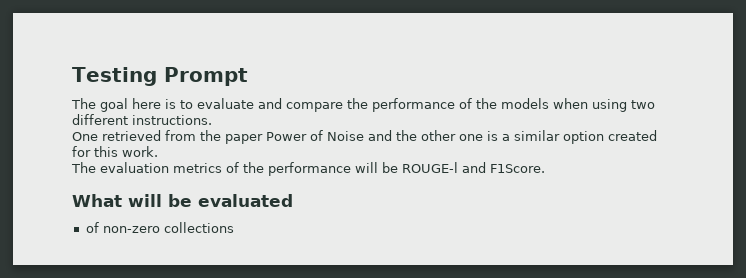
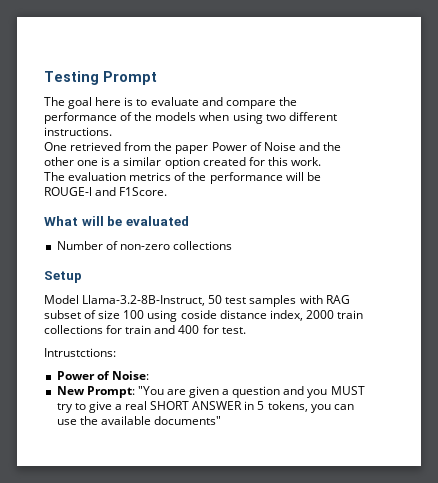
(293, 200) none -> [56,241,103,250] Number
(234, 227) none -> [44,271,82,283] [44,295,350,307] [44,310,363,322] [44,325,246,334] [44,348,116,357] [56,371,149,380] [56,386,365,398] [56,401,354,413] [56,416,221,425] // Setup // Model Llama-3.2-8B-Instruct, 50 test samples with RAG subset of size 100 using coside distance index, 2000 train collections for train and 400 for test. // Intrustctions: // Power of Noise: // New Prompt: "You are given a question and you MUST try to give a real SHORT ANSWER in 5 tokens, you can use the available documents"

